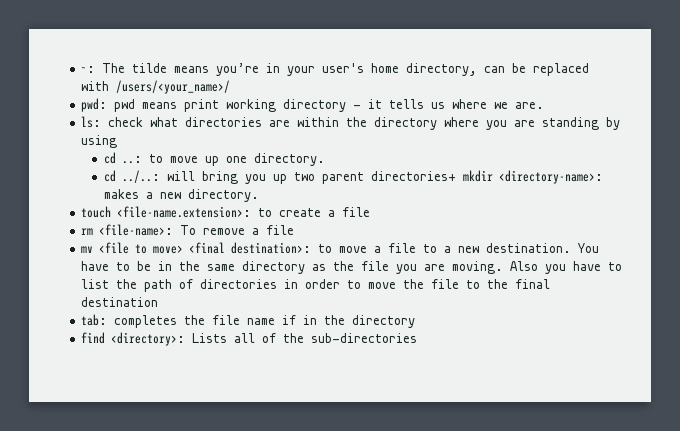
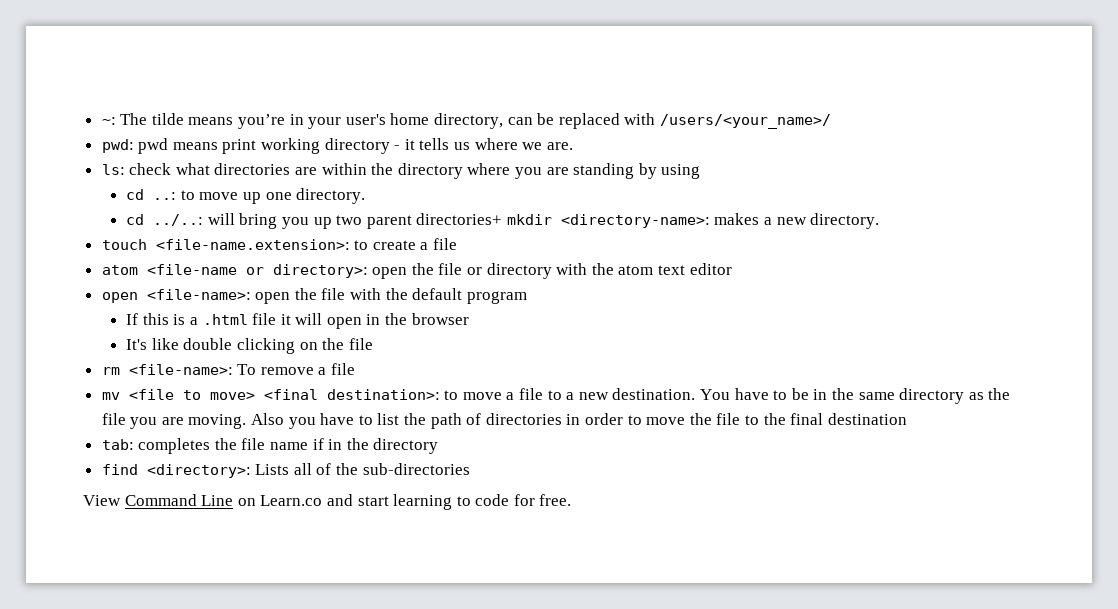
(371, 212) none -> [101,263,732,279] [101,288,527,304] [126,313,469,329] [126,338,373,354] // atom <file-name or directory>: open the file or directory with the atom text editor // open <file-name>: open the file with the default program // If this is a .html file it will open in the browser // It's like double clicking on the file
(418, 338) none -> [83,494,572,510] // View Command Line on Learn.co and start learning to code for free.

